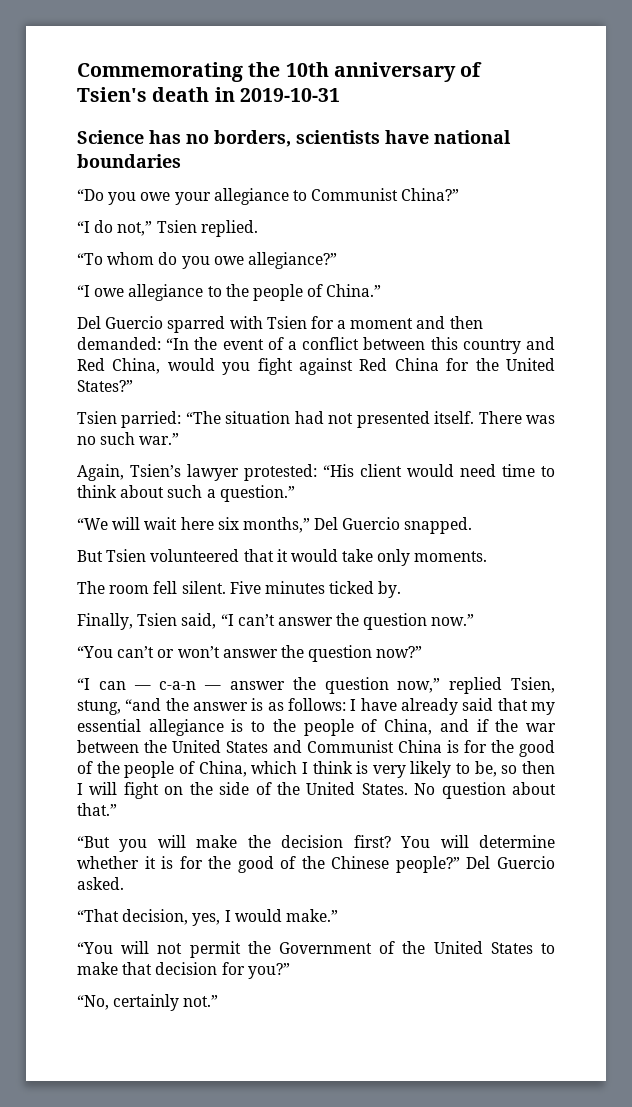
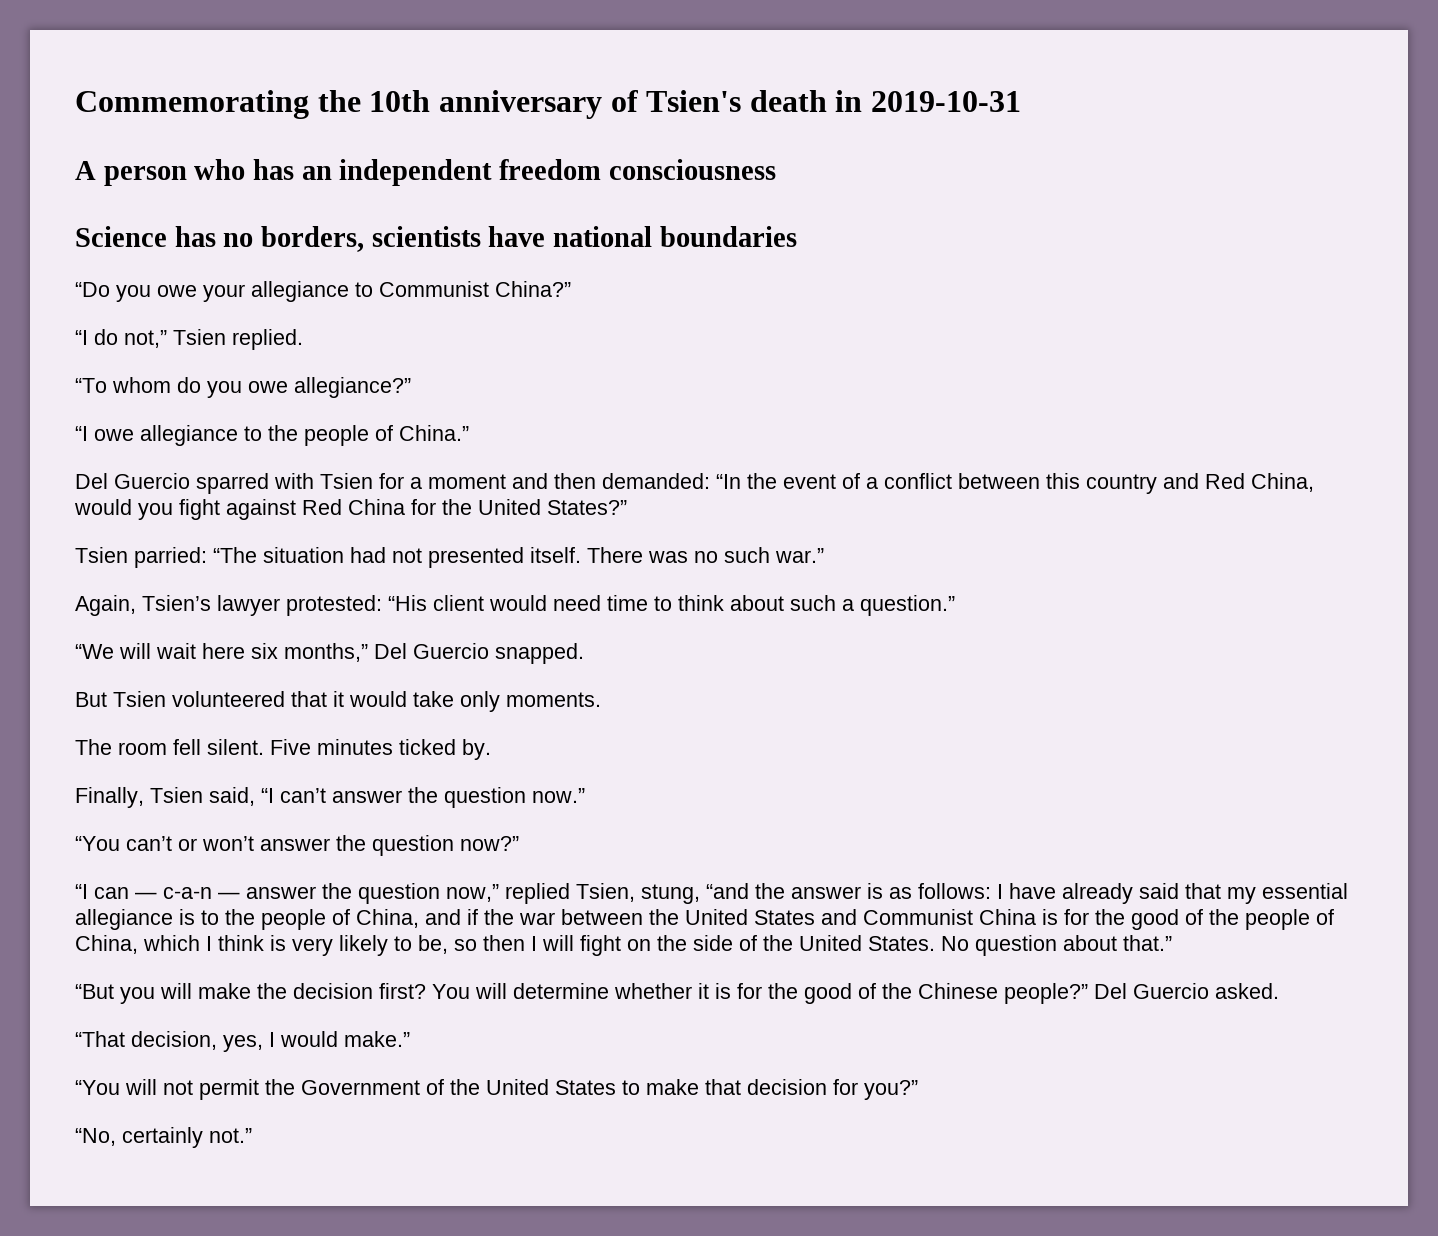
(340, 95) none -> [75,159,776,186] // A person who has an independent freedom consciousness

